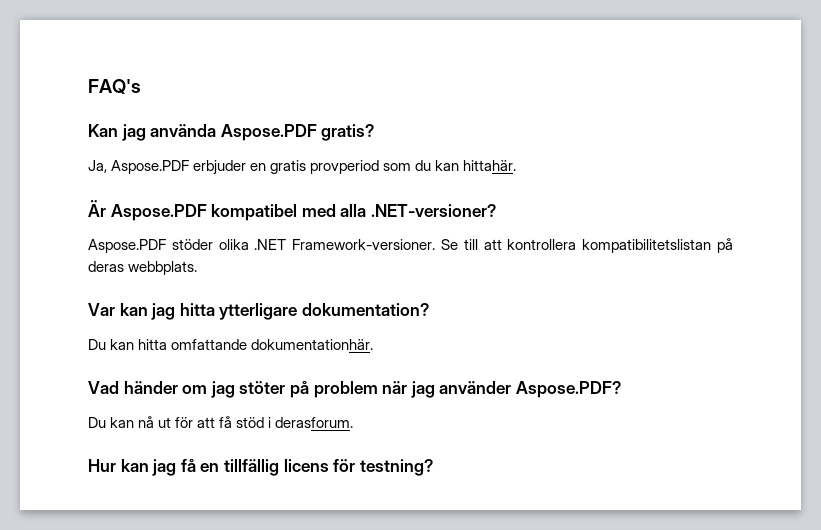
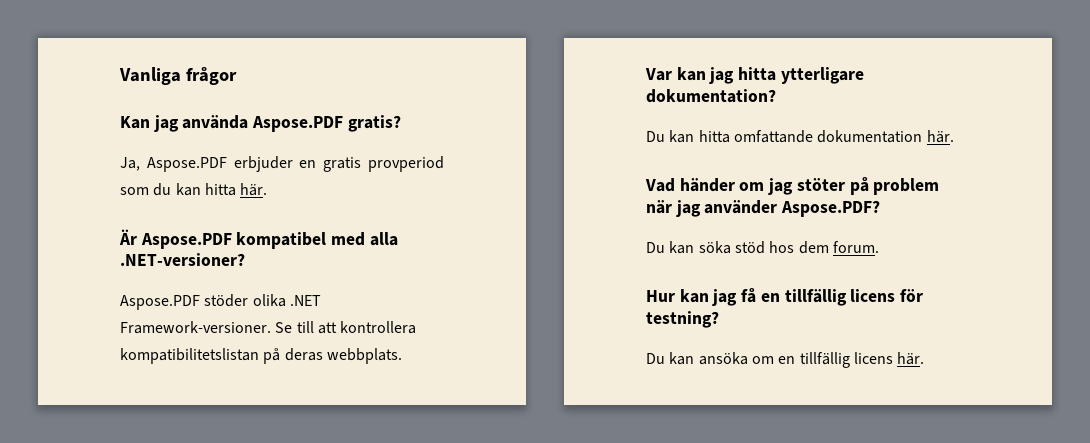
[88,79,141,94] FAQ's -> [119,67,237,85] Vanliga frågor
[463,160,517,171] hittahär. -> [204,183,268,196] hitta här.
[251,339,374,350] dokumentationhär. -> [817,130,954,143] dokumentation här.
[138,416,354,428] nå ut för att få stöd i derasforum. -> [698,241,879,254] söka stöd hos dem forum.
(433, 467) none -> [646,352,925,368] // Du kan ansöka om en tillfällig licens här.

